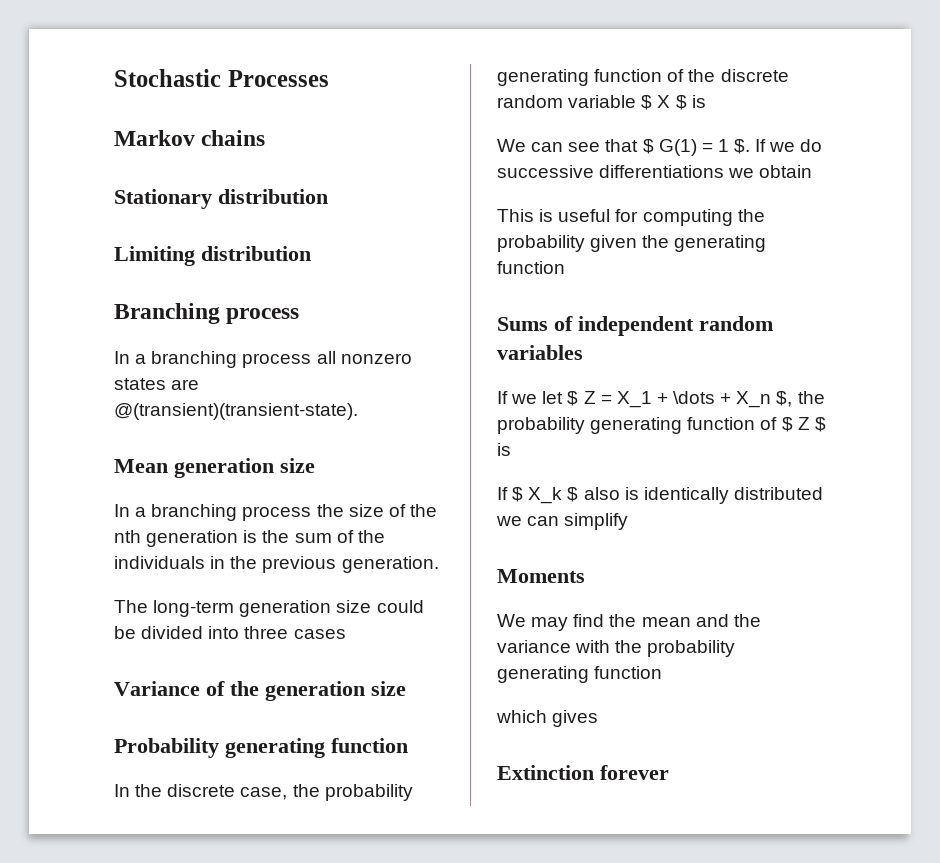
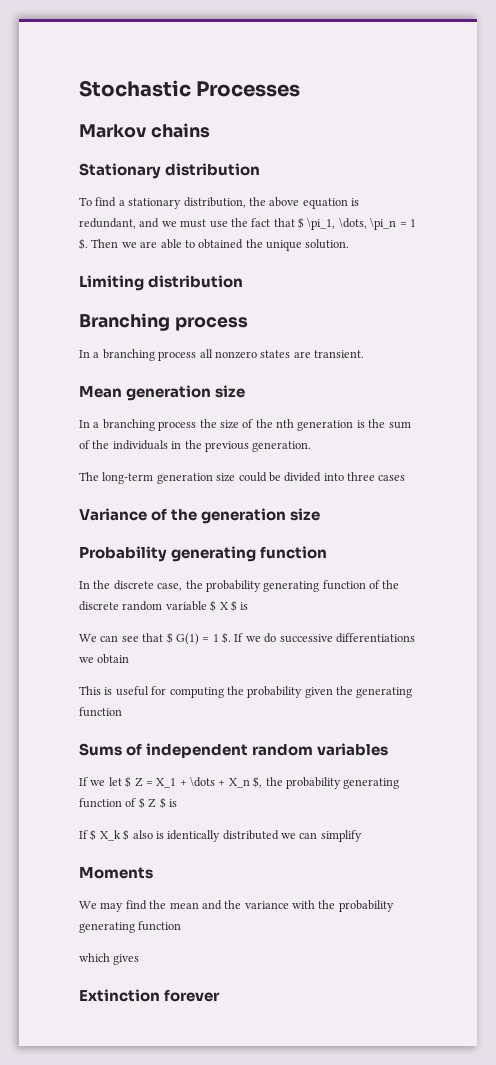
(328, 196) none -> [79,197,359,209] [79,217,416,230] [79,238,350,251] // To find a stationary distribution, the above equation is redundant, and we must use the fact that $ \pi_1, \dots, \pi_n = 1 $. Then we are able to obtained the unique solution.
[114,403,358,420] @(transient)(transient-state). -> [314,350,364,358] transient.

